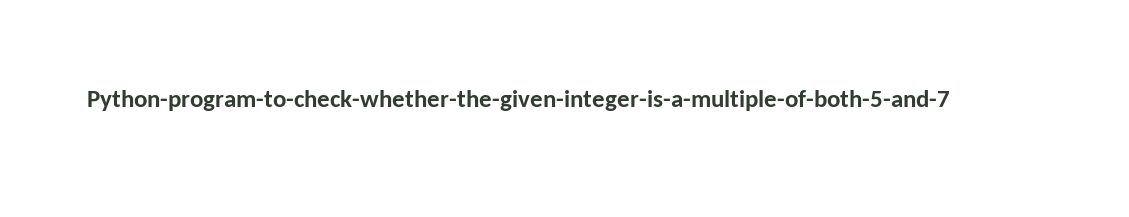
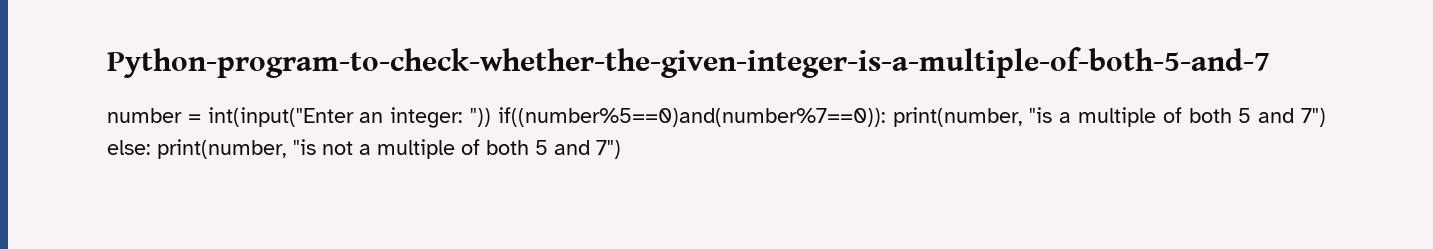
(950, 100) none -> [107,107,1326,128] [107,139,621,159] // number = int(input("Enter an integer: ")) if((number%5==0)and(number%7==0)): print(number, "is a multiple of both 5 and 7") else: print(number, "is not a multiple of both 5 and 7")

